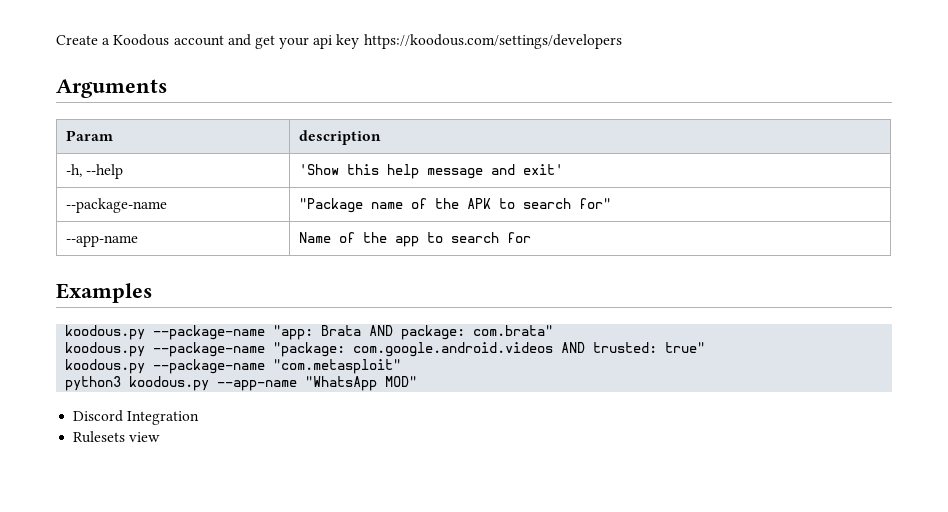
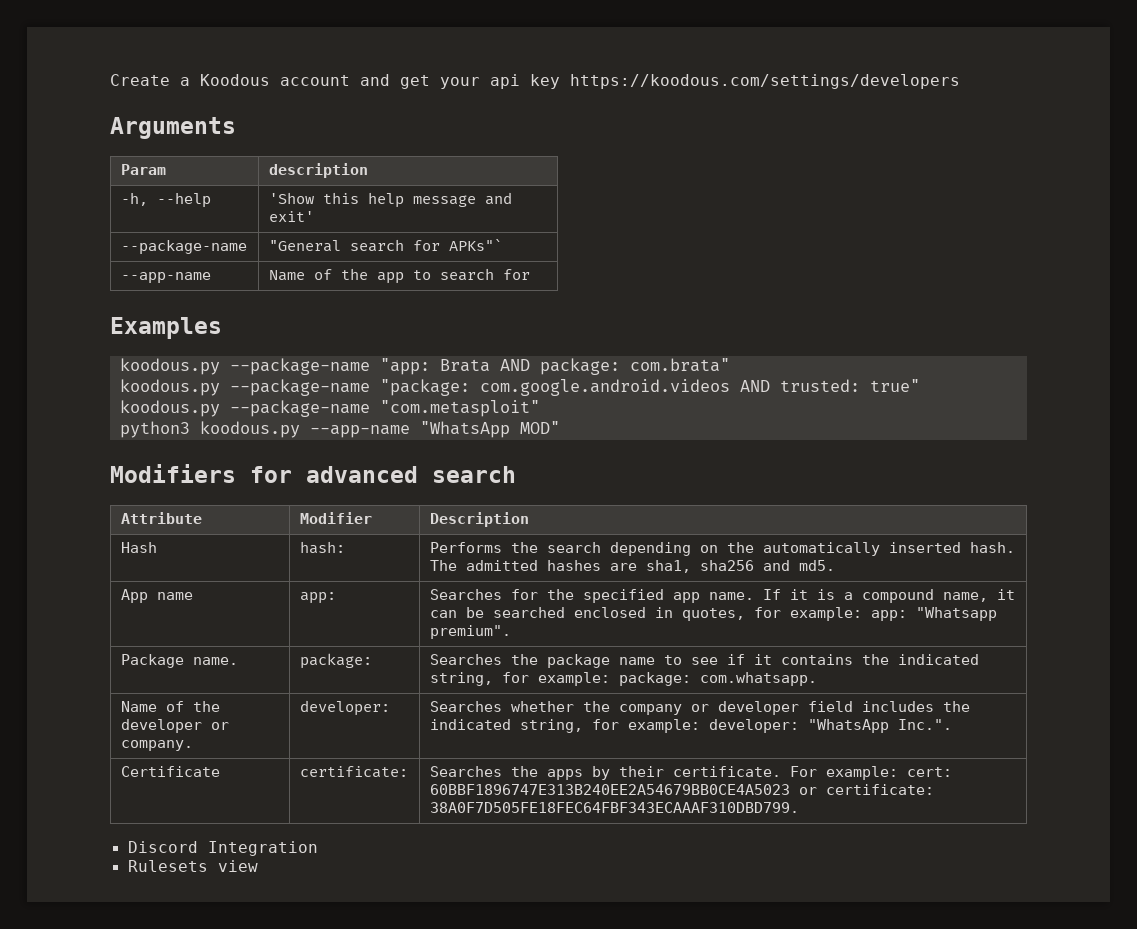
[299,198,612,213] "Package name of the APK to search for" -> [268,239,503,252] "General search for APKs"`
(418, 381) none -> [110,464,516,483] [120,512,202,524] [299,512,372,524] [429,512,529,527] [120,542,157,553] [299,541,345,554] [429,542,1015,556] [429,560,835,573] [120,589,193,603] [299,592,336,604] [429,589,1015,603] [429,607,997,621] [429,625,511,639] [120,654,238,668] [299,653,372,669] [429,654,979,668] [429,672,817,686] [120,701,220,712] [120,719,229,733] [120,740,193,751] [299,700,390,716] [429,701,970,715] [429,719,952,733] [120,766,220,777] [299,766,408,778] [429,766,952,780] [429,784,934,795] [429,802,799,813] // Modifiers for advanced search // Attribute | Modifier | Description // Hash | hash: | Performs the search depending on the automatically inserted hash. The admitted hashes are sha1, sha256 and md5. // App name | app: | Searches for the specified app name. If it is a compound name, it can be searched enclosed in quotes, for example: app: "Whatsapp premium". // Package name. | package: | Searches the package name to see if it contains the indicated string, for example: package: com.whatsapp. // Name of the developer or company. | developer: | Searches whether the company or developer field includes the indicated string, for example: developer: "WhatsApp Inc.". // Certificate | certificate: | Searches the apps by their certificate. For example: cert: 60BBF1896747E313B240EE2A54679BB0CE4A5023 or certificate: 38A0F7D505FE18FEC64FBF343ECAAAF310DBD799.

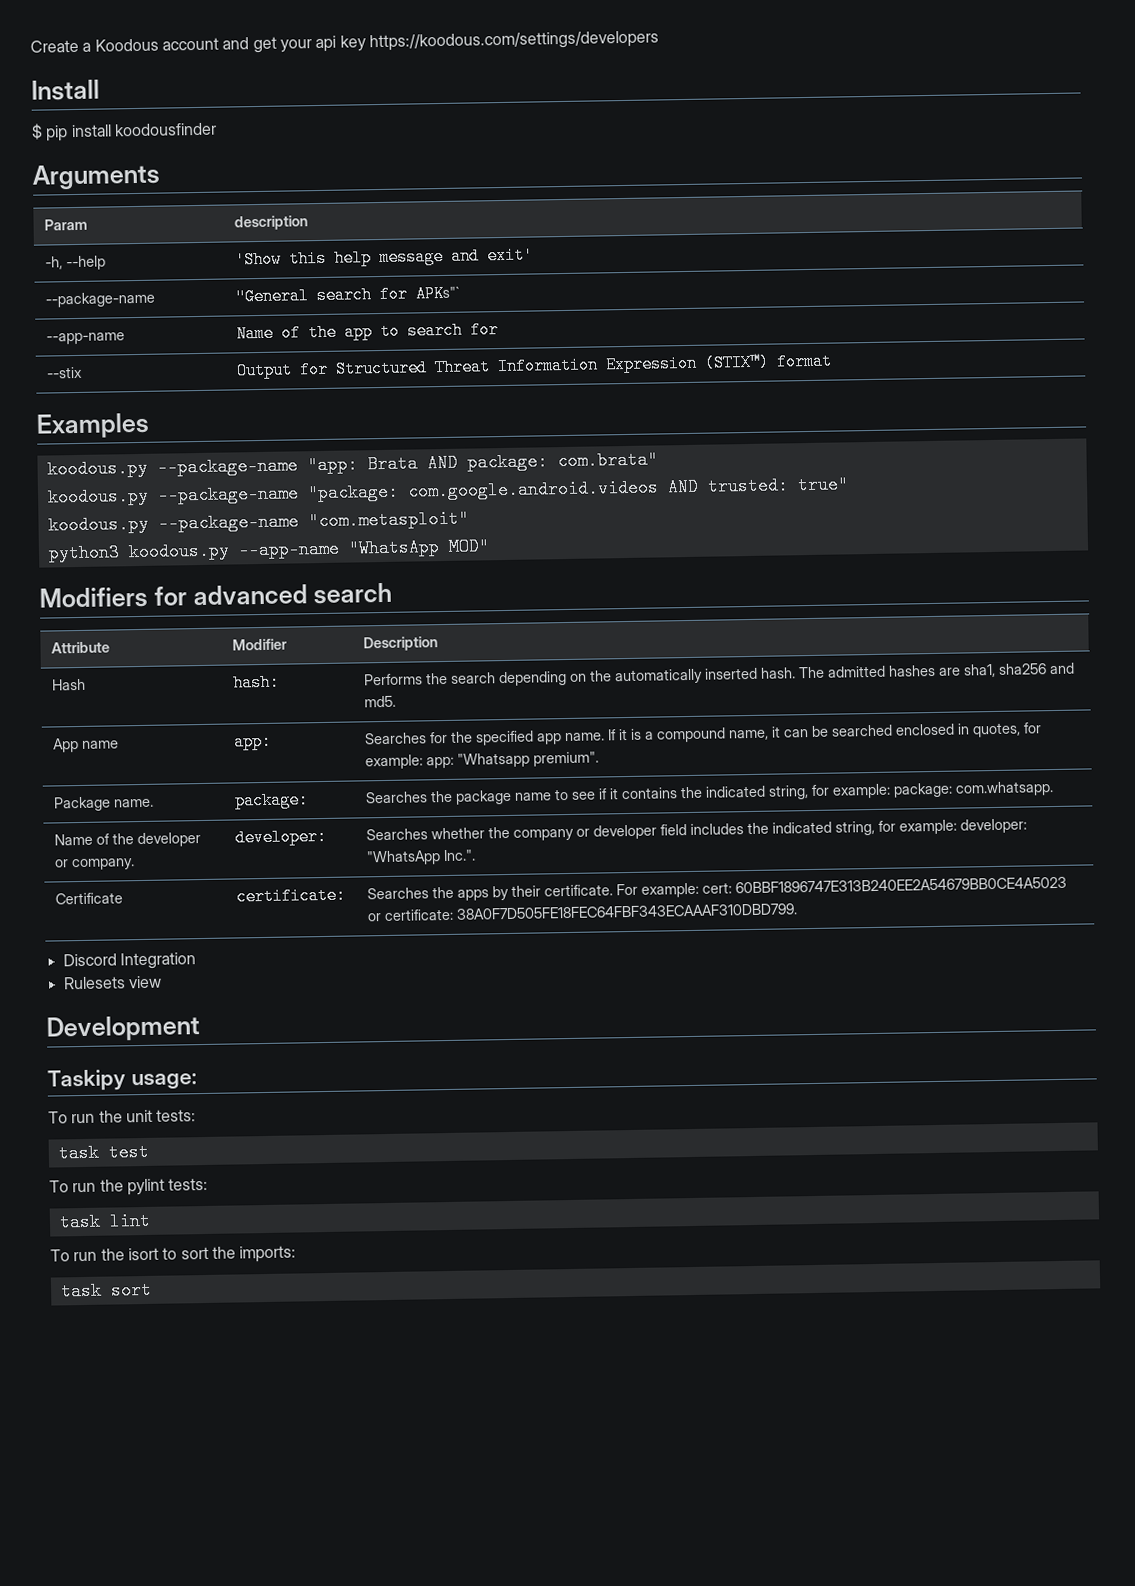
(960, 81) none -> [31,79,100,101] [31,122,217,142] // Install // $ pip install koodousfinder
(530, 274) none -> [45,366,83,379] [235,352,833,380] // --stix | Output for Structured Threat Information Expression (STIX™) format
(258, 866) none -> [46,1015,200,1042] [47,1069,197,1092] [48,1109,197,1124] [57,1142,149,1163] [49,1177,209,1196] [58,1211,151,1232] [50,1245,297,1263] [59,1280,152,1301] // Development // Taskipy usage: // To run the unit tests: // task test // To run the pylint tests: // task lint // To run the isort to sort the imports: // task sort

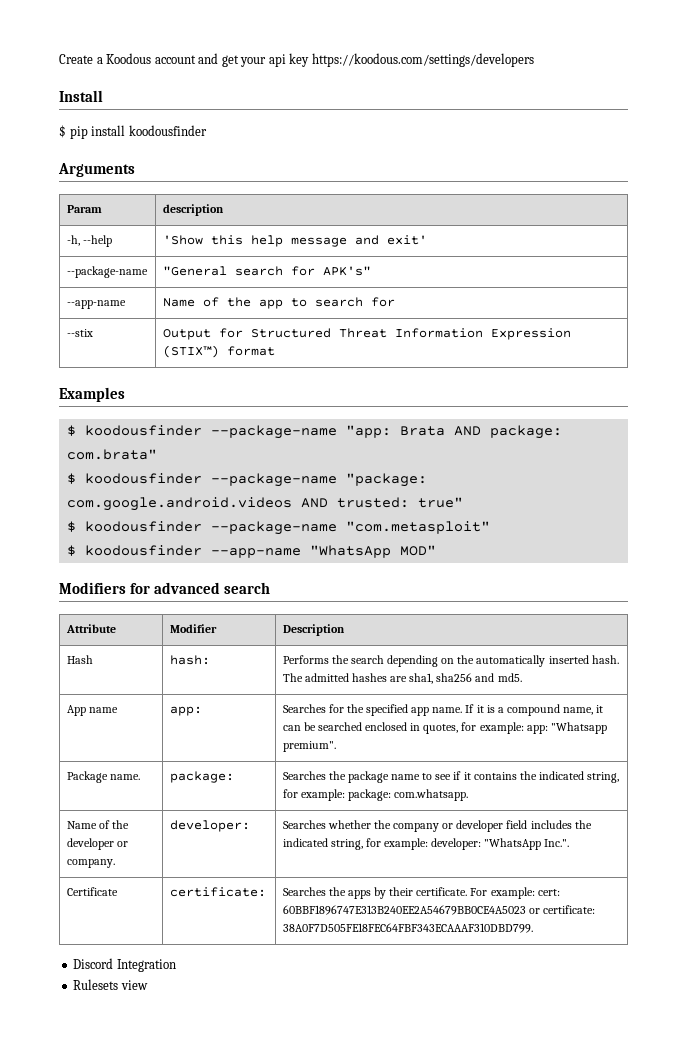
[414,284,460,303] APKs"` -> [322,266,371,276] APK's"
[46,458,148,479] koodous.py -> [66,425,202,436] $ koodousfinder
[46,486,149,507] koodous.py -> [66,473,202,484] $ koodousfinder
[47,514,149,535] koodous.py -> [66,521,202,532] $ koodousfinder
[47,541,230,563] python3 koodous.py -> [66,545,202,556] $ koodousfinder
[46,1015,200,1042] [47,1069,197,1092] [48,1109,197,1124] [57,1142,149,1163] [49,1177,209,1196] [58,1211,151,1232] [50,1245,297,1263] [59,1280,152,1301] // Development // Taskipy usage: // To run the unit tests: // task test // To run the pylint tests: // task lint // To run the isort to sort the imports: // task sort -> (148, 985) none

